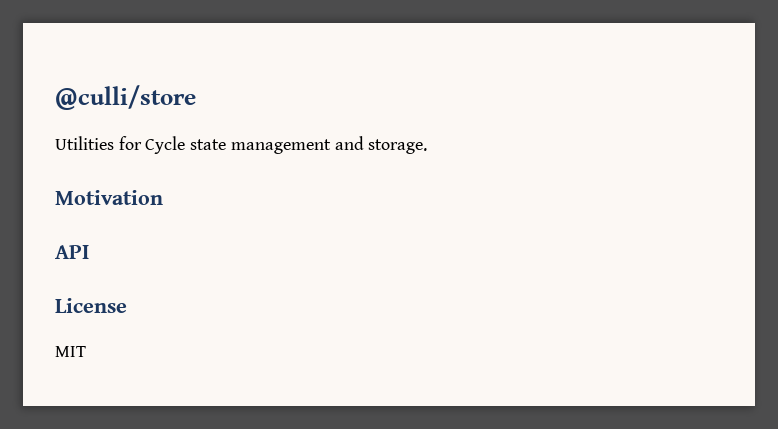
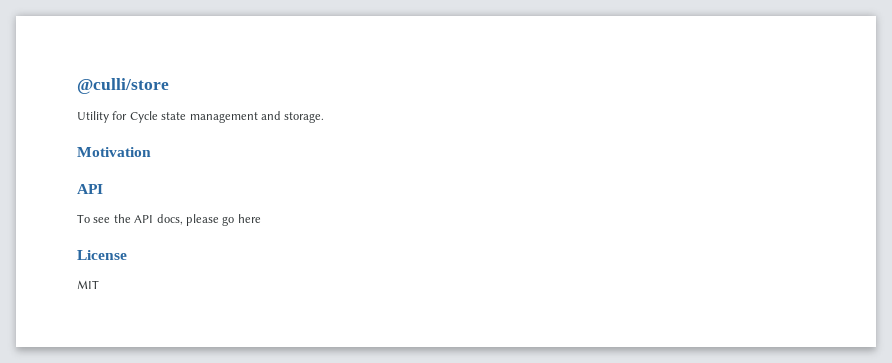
[55,136,114,150] Utilities -> [77,111,109,123] Utility
(89, 252) none -> [77,214,261,226] // To see the API docs, please go here

